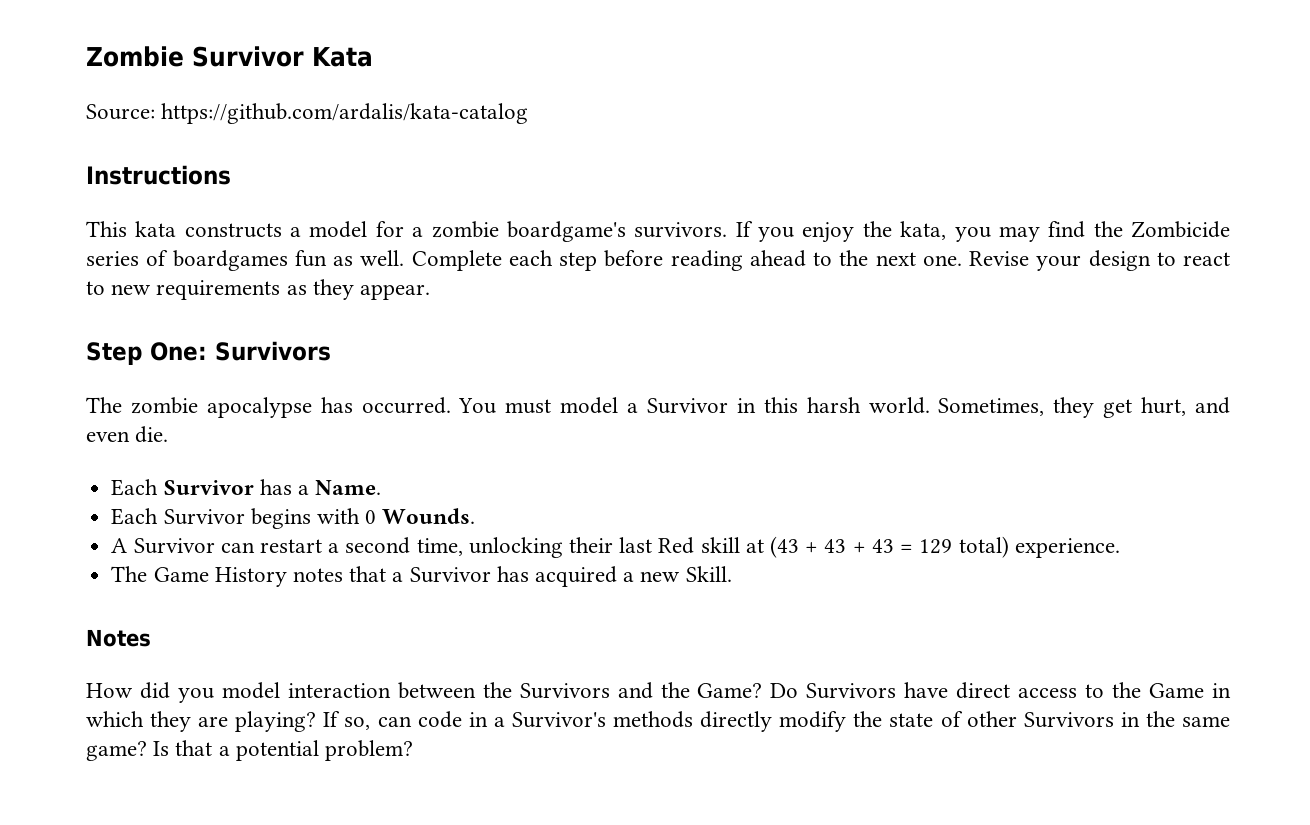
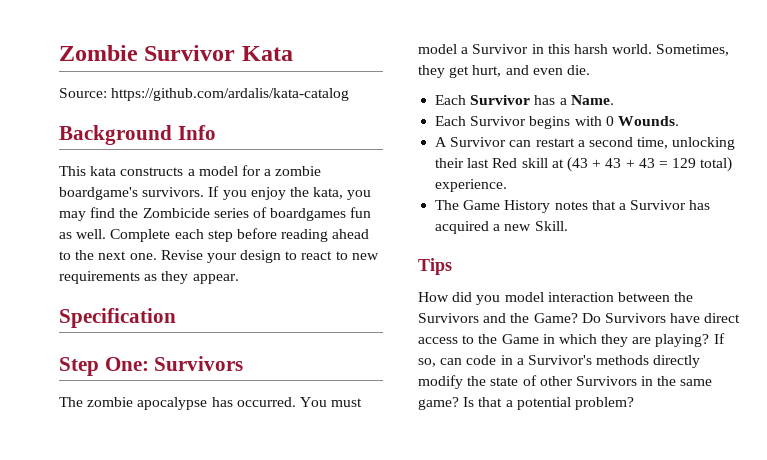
[86,165,231,185] Instructions -> [59,125,216,145] Background Info
(431, 292) none -> [59,308,176,328] // Specification
[86,629,151,647] Notes -> [418,258,452,275] Tips

